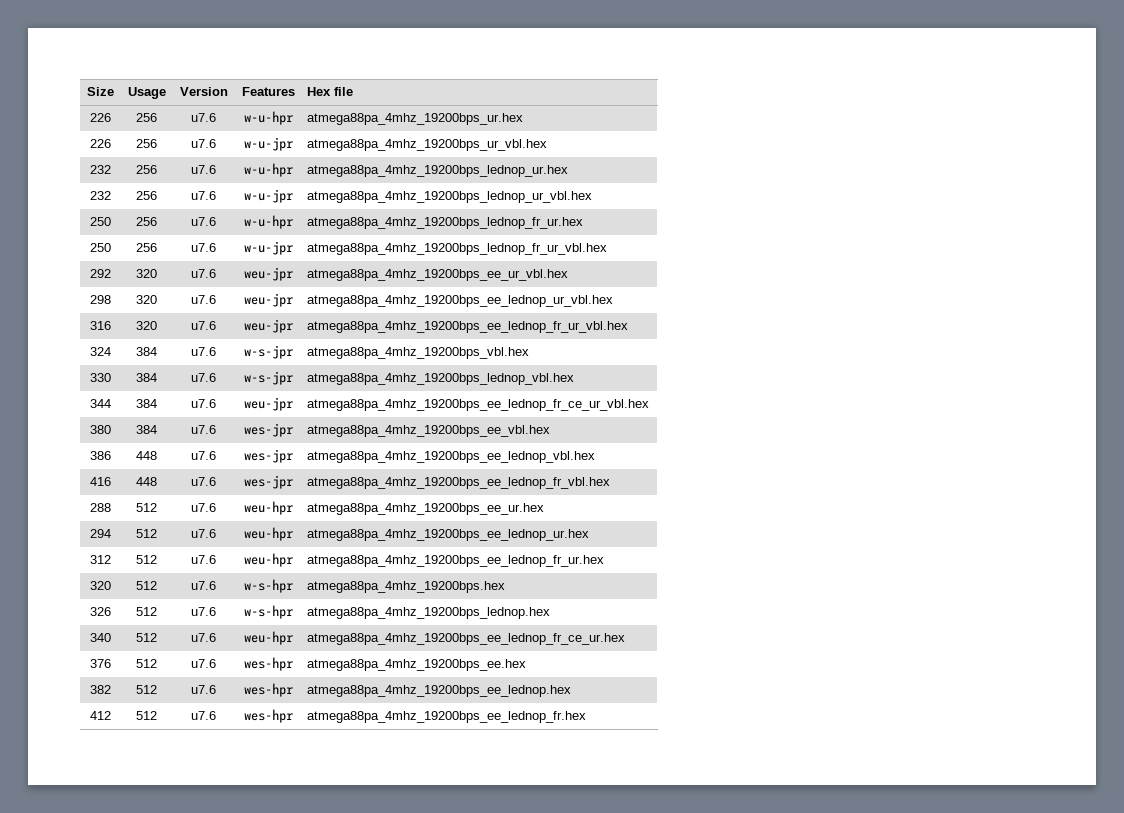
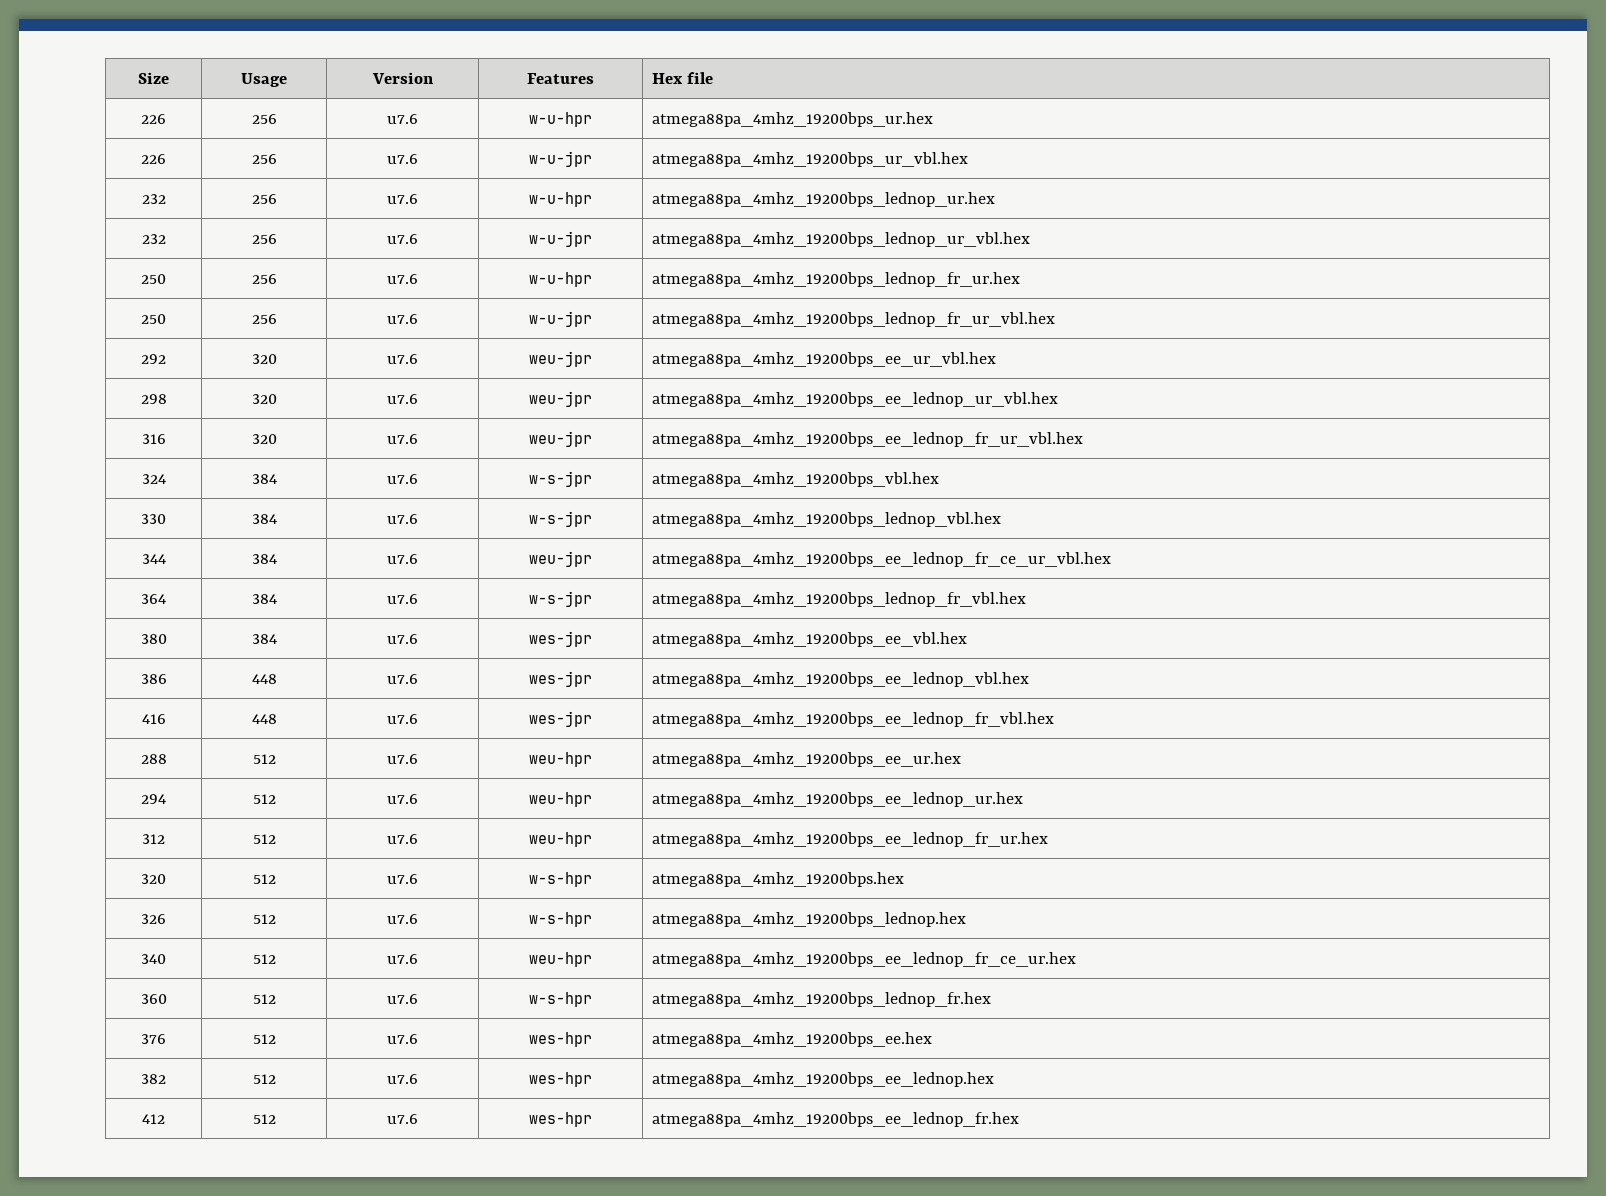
(650, 405) none -> [141,594,166,604] [251,594,277,604] [387,594,418,604] [529,591,592,607] [651,592,1026,607] // 364 | 384 | u7.6 | w-s-jpr | atmega88pa_4mhz_19200bps_lednop_fr_vbl.hex
(626, 639) none -> [140,994,167,1004] [252,994,276,1004] [387,994,418,1004] [529,992,592,1007] [651,992,991,1007] // 360 | 512 | u7.6 | w-s-hpr | atmega88pa_4mhz_19200bps_lednop_fr.hex

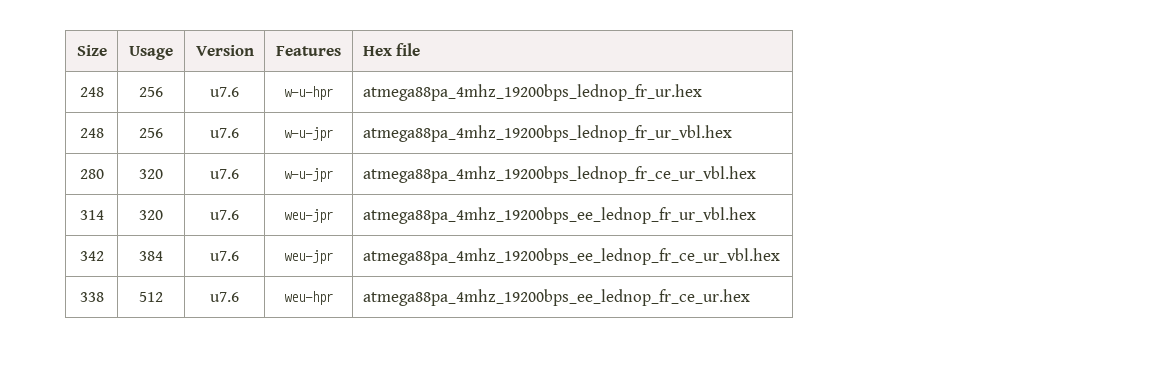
[141,114,166,124] [251,114,277,124] [387,114,418,124] [529,112,592,127] [651,112,933,127] [141,154,166,164] [251,154,277,164] [387,154,418,164] [529,151,592,167] [651,152,968,167] [141,194,166,204] [251,194,277,204] [387,194,418,204] [529,192,592,207] [651,192,995,207] [141,234,166,244] [251,234,277,244] [387,234,418,244] [529,231,592,247] [651,232,1030,247] [141,274,166,284] 226 | 256 | u7.6 | w-u-hpr | atmega88pa_4mhz_19200bps_ur.hex // 226 | 256 | u7.6 | w-u-jpr | atmega88pa_4mhz_19200bps_ur_vbl.hex // 232 | 256 | u7.6 | w-u-hpr | atmega88pa_4mhz_19200bps_lednop_ur.hex // 232 | 256 | u7.6 | w-u-jpr | atmega88pa_4mhz_19200bps_lednop_ur_vbl.hex // 250 -> [79,87,104,97] 248
[141,314,166,324] 250 -> [79,128,104,138] 248
[141,354,166,364] [251,354,277,364] [387,354,418,364] [529,351,592,367] [651,352,996,367] [140,394,167,404] [251,394,277,404] [387,394,418,404] [529,391,592,407] [651,392,1058,407] [141,434,166,444] [251,434,277,444] [387,434,418,444] [529,431,592,447] [651,432,1083,447] [141,474,166,484] [251,474,277,484] [387,474,418,484] [529,471,592,487] [651,472,939,487] [141,514,166,524] [251,514,277,524] [387,514,418,524] [529,511,592,527] [651,512,1001,527] [141,554,166,564] [251,554,277,564] [387,554,418,564] [529,551,592,567] [651,552,1111,567] [141,594,166,604] [251,594,277,604] [387,594,418,604] [529,591,592,607] [651,592,1026,607] [140,634,167,644] [251,634,277,644] [387,634,418,644] [529,631,592,647] [651,632,967,647] [140,674,167,684] [251,674,277,684] [387,674,418,684] [529,671,592,687] [651,672,1029,687] [141,714,166,724] [251,714,277,724] [387,714,418,724] [529,711,592,727] [651,712,1054,727] [140,754,167,764] [252,754,276,764] [387,754,418,764] [529,752,592,767] [651,752,961,767] [141,794,166,804] [252,794,276,804] [387,794,418,804] [529,792,592,807] [651,792,1023,807] [142,834,165,844] [252,834,276,844] [387,834,418,844] [529,832,592,847] [651,832,1048,847] [141,874,166,884] [252,874,276,884] [387,874,418,884] [529,872,592,887] [651,872,904,887] [141,914,166,924] [252,914,276,924] [387,914,418,924] [529,912,592,927] [651,912,966,927] [141,954,166,964] [252,954,276,964] [387,954,418,964] [529,952,592,967] [651,952,1076,967] [140,994,167,1004] [252,994,276,1004] [387,994,418,1004] [529,992,592,1007] [651,992,991,1007] [141,1034,166,1044] [252,1034,276,1044] [387,1034,418,1044] [529,1032,592,1047] [651,1032,932,1047] [141,1074,166,1084] [252,1074,276,1084] [387,1074,418,1084] [529,1072,592,1087] [651,1072,994,1087] [142,1114,165,1124] [252,1114,276,1124] [387,1114,418,1124] [529,1112,592,1127] [651,1112,1019,1127] 292 | 320 | u7.6 | weu-jpr | atmega88pa_4mhz_19200bps_ee_ur_vbl.hex // 298 | 320 | u7.6 | weu-jpr | atmega88pa_4mhz_19200bps_ee_lednop_ur_vbl.hex // 316 | 320 | u7.6 | weu-jpr | atmega88pa_4mhz_19200bps_ee_lednop_fr_ur_vbl.hex // 324 | 384 | u7.6 | w-s-jpr | atmega88pa_4mhz_19200bps_vbl.hex // 330 | 384 | u7.6 | w-s-jpr | atmega88pa_4mhz_19200bps_lednop_vbl.hex // 344 | 384 | u7.6 | weu-jpr | atmega88pa_4mhz_19200bps_ee_lednop_fr_ce_ur_vbl.hex // 364 | 384 | u7.6 | w-s-jpr | atmega88pa_4mhz_19200bps_lednop_fr_vbl.hex // 380 | 384 | u7.6 | wes-jpr | atmega88pa_4mhz_19200bps_ee_vbl.hex // 386 | 448 | u7.6 | wes-jpr | atmega88pa_4mhz_19200bps_ee_lednop_vbl.hex // 416 | 448 | u7.6 | wes-jpr | atmega88pa_4mhz_19200bps_ee_lednop_fr_vbl.hex // 288 | 512 | u7.6 | weu-hpr | atmega88pa_4mhz_19200bps_ee_ur.hex // 294 | 512 | u7.6 | weu-hpr | atmega88pa_4mhz_19200bps_ee_lednop_ur.hex // 312 | 512 | u7.6 | weu-hpr | atmega88pa_4mhz_19200bps_ee_lednop_fr_ur.hex // 320 | 512 | u7.6 | w-s-hpr | atmega88pa_4mhz_19200bps.hex // 326 | 512 | u7.6 | w-s-hpr | atmega88pa_4mhz_19200bps_lednop.hex // 340 | 512 | u7.6 | weu-hpr | atmega88pa_4mhz_19200bps_ee_lednop_fr_ce_ur.hex // 360 | 512 | u7.6 | w-s-hpr | atmega88pa_4mhz_19200bps_lednop_fr.hex // 376 | 512 | u7.6 | wes-hpr | atmega88pa_4mhz_19200bps_ee.hex // 382 | 512 | u7.6 | wes-hpr | atmega88pa_4mhz_19200bps_ee_lednop.hex // 412 | 512 | u7.6 | wes-hpr | atmega88pa_4mhz_19200bps_ee_lednop_fr.hex -> [79,169,104,179] [139,169,163,179] [210,169,239,179] [284,168,333,182] [362,166,756,183] [79,210,104,220] [139,210,163,220] [210,210,239,220] [284,209,333,223] [362,207,756,224] [79,251,104,261] [139,251,163,261] [210,251,239,261] [284,250,333,264] [362,248,780,265] [79,292,104,302] [139,292,163,302] [210,292,239,302] [284,291,333,305] [362,289,750,306] 280 | 320 | u7.6 | w-u-jpr | atmega88pa_4mhz_19200bps_lednop_fr_ce_ur_vbl.hex // 314 | 320 | u7.6 | weu-jpr | atmega88pa_4mhz_19200bps_ee_lednop_fr_ur_vbl.hex // 342 | 384 | u7.6 | weu-jpr | atmega88pa_4mhz_19200bps_ee_lednop_fr_ce_ur_vbl.hex // 338 | 512 | u7.6 | weu-hpr | atmega88pa_4mhz_19200bps_ee_lednop_fr_ce_ur.hex

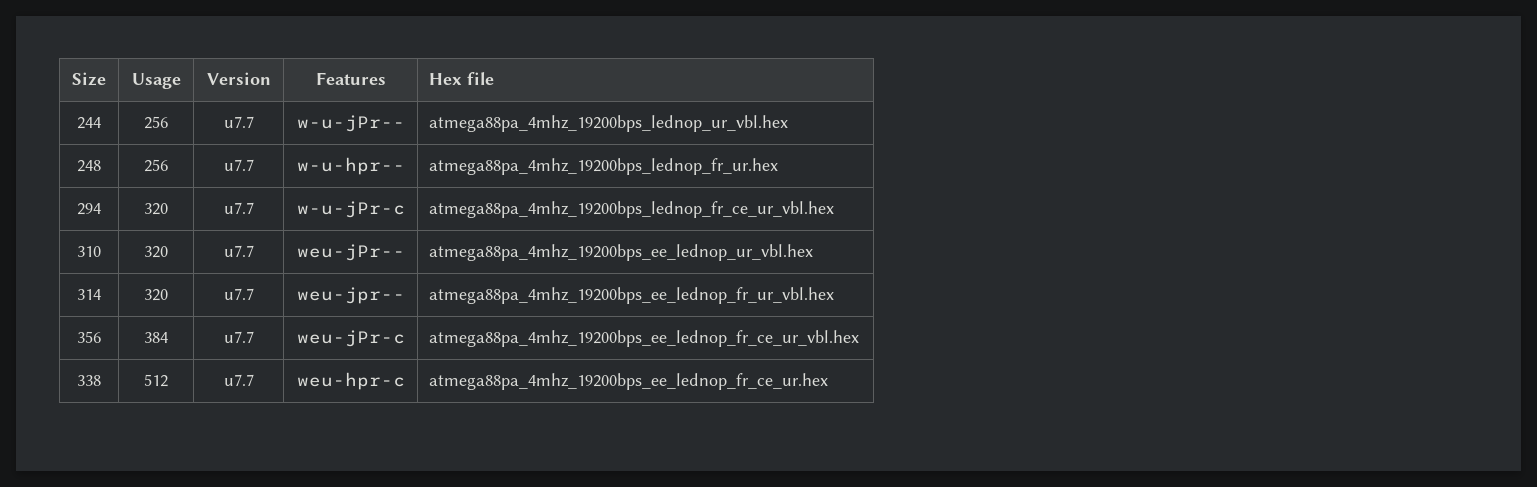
[79,87,104,97] [139,87,163,97] [210,87,239,97] [284,86,333,100] [362,84,702,101] [79,128,104,138] [139,128,163,138] [210,128,239,138] [284,127,333,141] [362,125,732,142] [79,169,104,179] [139,169,163,179] [210,169,239,179] [284,168,333,182] 248 | 256 | u7.6 | w-u-hpr | atmega88pa_4mhz_19200bps_lednop_fr_ur.hex // 248 | 256 | u7.6 | w-u-jpr | atmega88pa_4mhz_19200bps_lednop_fr_ur_vbl.hex // 280 | 320 | u7.6 | w-u-jpr -> [77,117,101,129] [144,116,168,129] [223,116,254,128] [296,115,405,132] [429,115,789,132] [77,160,101,172] [144,159,168,172] [223,159,254,171] [296,157,405,175] [429,158,779,175] [77,203,101,215] [144,203,168,215] [223,202,254,214] [296,201,405,218] 244 | 256 | u7.7 | w-u-jPr-- | atmega88pa_4mhz_19200bps_lednop_ur_vbl.hex // 248 | 256 | u7.7 | w-u-hpr-- | atmega88pa_4mhz_19200bps_lednop_fr_ur.hex // 294 | 320 | u7.7 | w-u-jPr-c
(756, 174) none -> [77,246,101,257] [144,246,168,258] [223,245,254,257] [296,244,405,261] [429,244,814,261] // 310 | 320 | u7.7 | weu-jPr-- | atmega88pa_4mhz_19200bps_ee_lednop_ur_vbl.hex
[210,210,239,220] [284,209,333,223] u7.6 | weu-jpr -> [223,288,254,300] [296,287,405,304] u7.7 | weu-jpr--
[79,251,104,261] 342 -> [77,331,101,343] 356
[210,251,239,261] [284,250,333,264] u7.6 | weu-jpr -> [223,331,254,343] [296,330,405,347] u7.7 | weu-jPr-c
[210,292,239,302] [284,291,333,305] u7.6 | weu-hpr -> [223,374,254,386] [296,372,405,390] u7.7 | weu-hpr-c

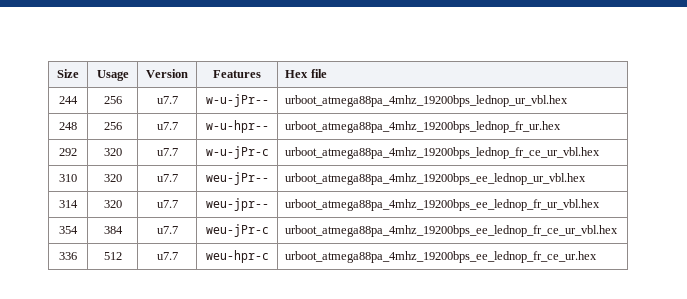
[429,115,789,132] atmega88pa_4mhz_19200bps_lednop_ur_vbl.hex -> [285,95,569,107] urboot_atmega88pa_4mhz_19200bps_lednop_ur_vbl.hex
[429,158,779,175] [77,203,101,215] atmega88pa_4mhz_19200bps_lednop_fr_ur.hex // 294 -> [285,121,562,133] [59,148,77,156] urboot_atmega88pa_4mhz_19200bps_lednop_fr_ur.hex // 292
[429,201,835,218] atmega88pa_4mhz_19200bps_lednop_fr_ce_ur_vbl.hex -> [285,147,601,159] urboot_atmega88pa_4mhz_19200bps_lednop_fr_ce_ur_vbl.hex
[429,244,814,261] atmega88pa_4mhz_19200bps_ee_lednop_ur_vbl.hex -> [285,173,587,185] urboot_atmega88pa_4mhz_19200bps_ee_lednop_ur_vbl.hex
[429,287,835,304] [77,331,101,343] atmega88pa_4mhz_19200bps_ee_lednop_fr_ur_vbl.hex // 356 -> [285,199,601,211] [59,226,78,234] urboot_atmega88pa_4mhz_19200bps_ee_lednop_fr_ur_vbl.hex // 354
[429,330,860,347] [77,375,101,386] atmega88pa_4mhz_19200bps_ee_lednop_fr_ce_ur_vbl.hex // 338 -> [285,225,619,237] [59,252,77,260] urboot_atmega88pa_4mhz_19200bps_ee_lednop_fr_ce_ur_vbl.hex // 336
[429,373,829,390] atmega88pa_4mhz_19200bps_ee_lednop_fr_ce_ur.hex -> [285,251,598,263] urboot_atmega88pa_4mhz_19200bps_ee_lednop_fr_ce_ur.hex

